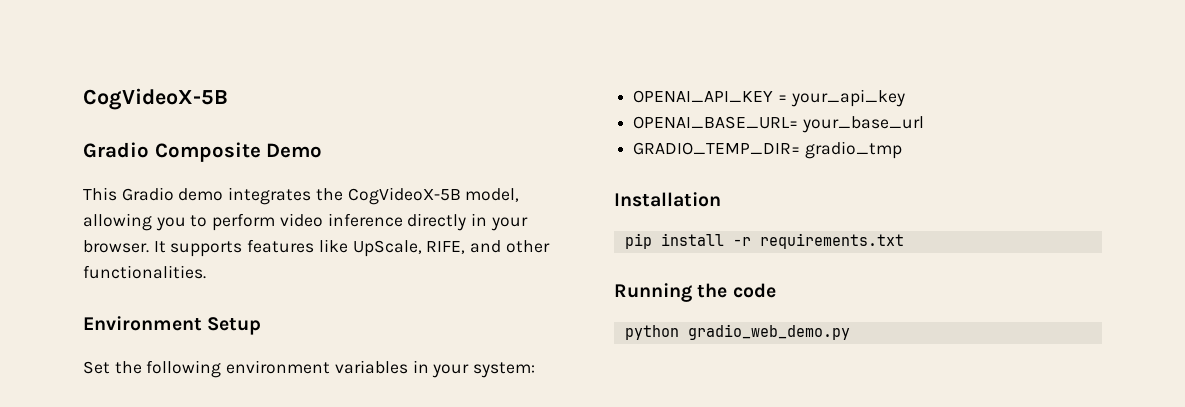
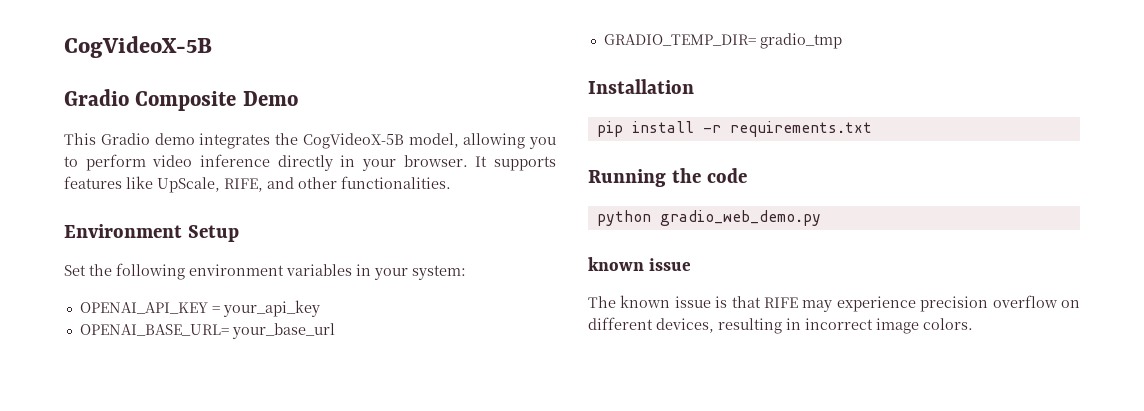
(850, 332) none -> [588,257,692,271] [588,295,1080,312] [588,317,973,334] // known issue // The known issue is that RIFE may experience precision overflow on different devices, resulting in incorrect image colors.

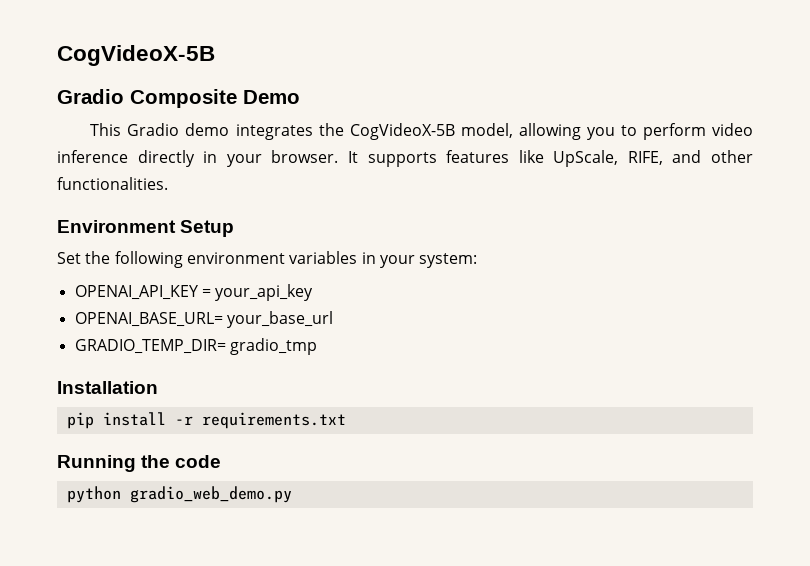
[588,257,692,271] [588,295,1080,312] [588,317,973,334] // known issue // The known issue is that RIFE may experience precision overflow on different devices, resulting in incorrect image colors. -> (292, 494) none

